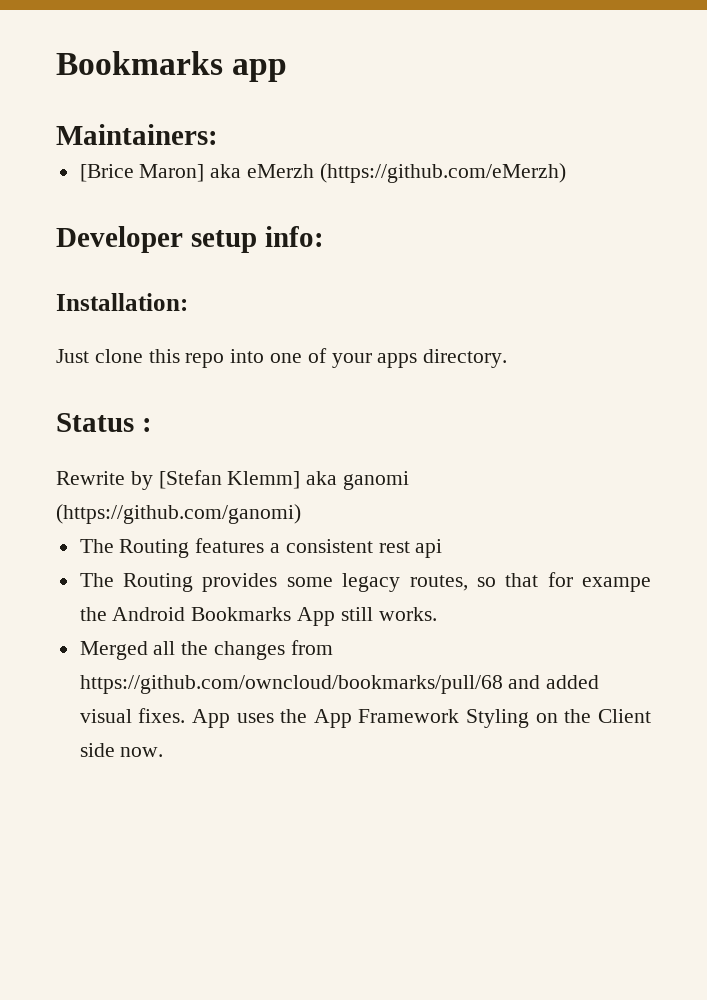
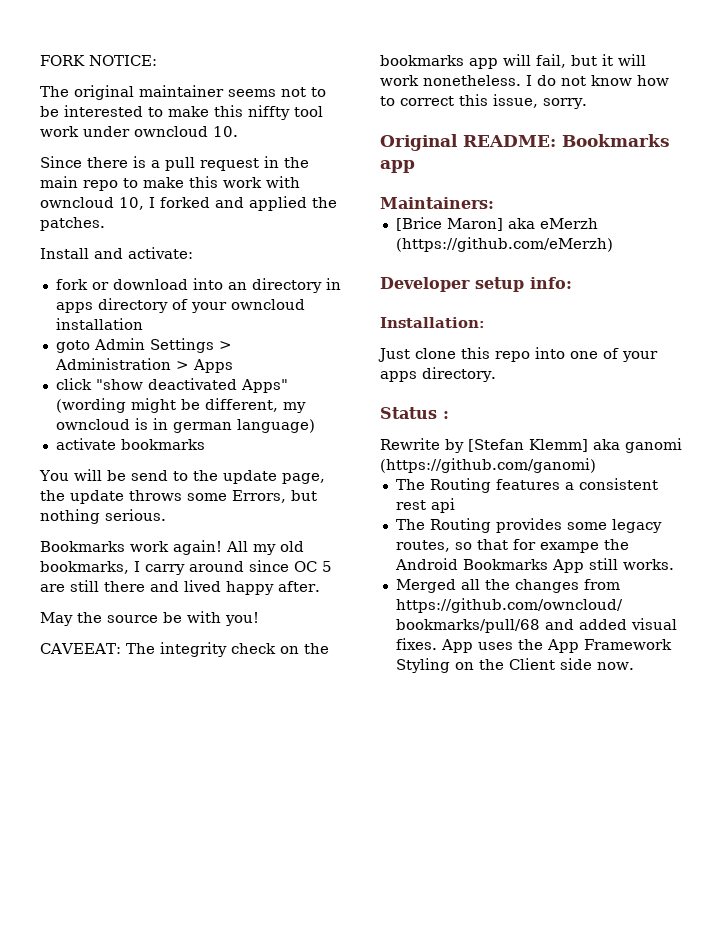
(56, 63) none -> [40,55,157,66] [40,85,326,100] [40,105,323,120] [40,126,238,137] [40,156,309,171] [40,176,300,191] [40,196,337,211] [40,217,105,231] [40,247,193,259] [55,278,341,293] [55,298,305,313] [55,318,143,330] [55,338,232,353] [54,358,233,373] [55,378,288,393] [55,398,306,413] [55,418,315,433] [55,438,205,450] [39,469,325,484] [40,490,317,504] [40,509,166,524] [40,540,304,555] [40,560,332,575] [40,580,320,595] [40,611,259,626] [40,642,329,657] [380,54,646,69] [380,75,669,86] [380,94,587,109] [380,134,556,151] FORK NOTICE: // The original maintainer seems not to be interested to make this niffty tool work under owncloud 10. // Since there is a pull request in the main repo to make this work with owncloud 10, I forked and applied the patches. // Install and activate: // fork or download into an directory in apps directory of your owncloud installation // goto Admin Settings > Administration > Apps // click "show deactivated Apps" (wording might be different, my owncloud is in german language) // activate bookmarks // You will be send to the update page, the update throws some Errors, but nothing serious. // Bookmarks work again! All my old bookmarks, I carry around since OC 5 are still there and lived happy after. // May the source be with you! // CAVEEAT: The integrity check on the bookmarks app will fail, but it will work nonetheless. I do not know how to correct this issue, sorry. // Original README:

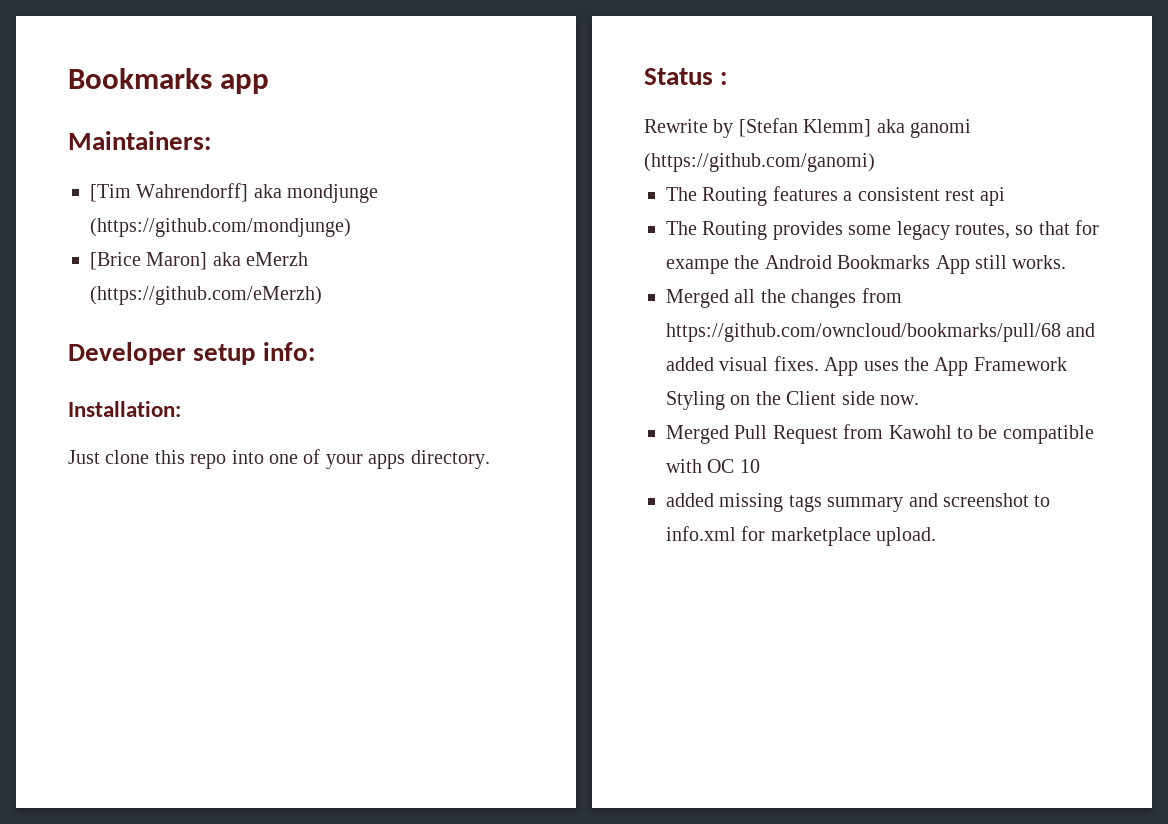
[40,55,157,66] [40,85,326,100] [40,105,323,120] [40,126,238,137] [40,156,309,171] [40,176,300,191] [40,196,337,211] [40,217,105,231] [40,247,193,259] [55,278,341,293] [55,298,305,313] [55,318,143,330] [55,338,232,353] [54,358,233,373] [55,378,288,393] [55,398,306,413] [55,418,315,433] [55,438,205,450] [39,469,325,484] [40,490,317,504] [40,509,166,524] [40,540,304,555] [40,560,332,575] [40,580,320,595] [40,611,259,626] [40,642,329,657] [380,54,646,69] [380,75,669,86] [380,94,587,109] [380,134,670,151] [380,160,415,173] [380,197,494,209] FORK NOTICE: // The original maintainer seems not to be interested to make this niffty tool work under owncloud 10. // Since there is a pull request in the main repo to make this work with owncloud 10, I forked and applied the patches. // Install and activate: // fork or download into an directory in apps directory of your owncloud installation // goto Admin Settings > Administration > Apps // click "show deactivated Apps" (wording might be different, my owncloud is in german language) // activate bookmarks // You will be send to the update page, the update throws some Errors, but nothing serious. // Bookmarks work again! All my old bookmarks, I carry around since OC 5 are still there and lived happy after. // May the source be with you! // CAVEEAT: The integrity check on the bookmarks app will fail, but it will work nonetheless. I do not know how to correct this issue, sorry. // Original README: Bookmarks app // Maintainers: -> [68,68,270,94] [68,131,211,150] [90,183,379,203] [90,218,351,237] Bookmarks app // Maintainers: // [Tim Wahrendorff] aka mondjunge (https://github.com/mondjunge)
(634, 666) none -> [666,424,1094,444] [666,459,760,473] [666,493,1051,512] [666,526,937,546] // Merged Pull Request from Kawohl to be compatible with OC 10 // added missing tags summary and screenshot to info.xml for marketplace upload.

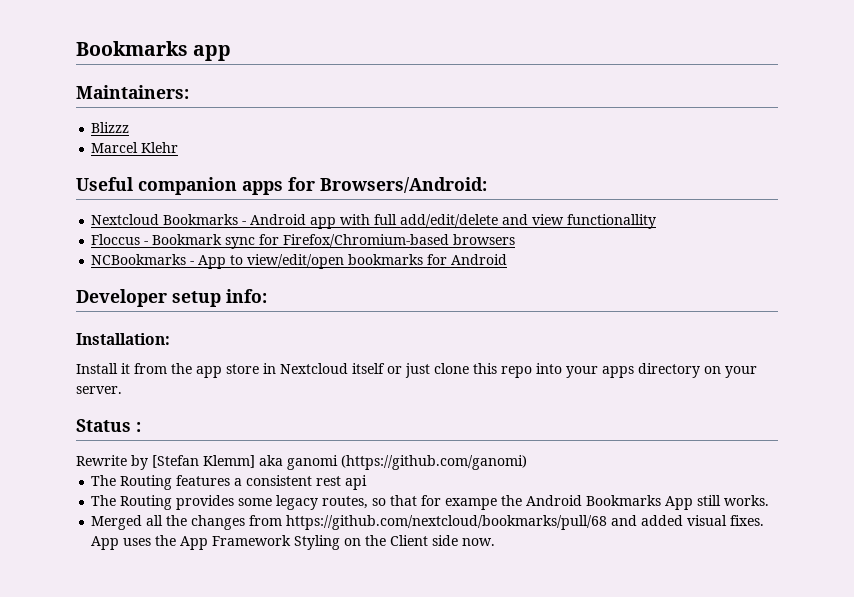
[90,183,379,203] [90,218,351,237] [90,252,309,270] [90,286,322,305] [68,342,315,365] [68,401,181,417] [68,449,490,469] [Tim Wahrendorff] aka mondjunge (https://github.com/mondjunge) // [Brice Maron] aka eMerzh (https://github.com/eMerzh) // Developer setup info: // Installation: // Just clone this repo into one of your apps directory. -> [91,122,130,133] [91,142,179,153] [76,177,487,195] [91,214,657,229] [91,234,516,249] [91,254,508,269] [76,289,267,307] [76,333,170,345] [76,363,757,378] [76,386,122,394] Blizzz // Marcel Klehr // Useful companion apps for Browsers/Android: // Nextcloud Bookmarks - Android app with full add/edit/delete and view functionallity // Floccus - Bookmark sync for Firefox/Chromium-based browsers // NCBookmarks - App to view/edit/open bookmarks for Android // Developer setup info: // Installation: // Install it from the app store in Nextcloud itself or just clone this repo into your apps directory on your server.
[666,323,1061,342] https://github.com/owncloud/bookmarks/pull/68 -> [286,515,608,530] https://github.com/nextcloud/bookmarks/pull/68
[666,424,1094,444] [666,459,760,473] [666,493,1051,512] [666,526,937,546] // Merged Pull Request from Kawohl to be compatible with OC 10 // added missing tags summary and screenshot to info.xml for marketplace upload. -> (496, 542) none

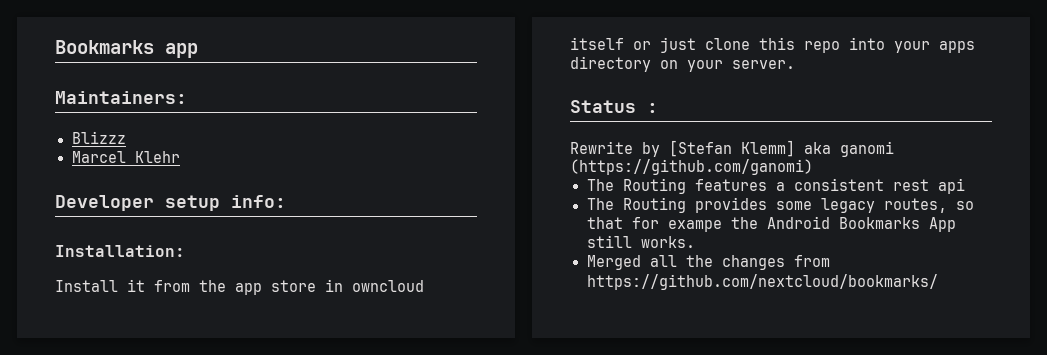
[76,177,487,195] [91,214,657,229] [91,234,516,249] [91,254,508,269] // Useful companion apps for Browsers/Android: // Nextcloud Bookmarks - Android app with full add/edit/delete and view functionallity // Floccus - Bookmark sync for Firefox/Chromium-based browsers // NCBookmarks - App to view/edit/open bookmarks for Android -> (180, 157) none
[280,363,348,374] Nextcloud -> [352,280,424,292] owncloud
[286,515,765,530] [91,535,496,550] https://github.com/nextcloud/bookmarks/pull/68 and added visual fixes. App uses the App Framework Styling on the Client side now. -> [586,274,938,290] https://github.com/nextcloud/bookmarks/

